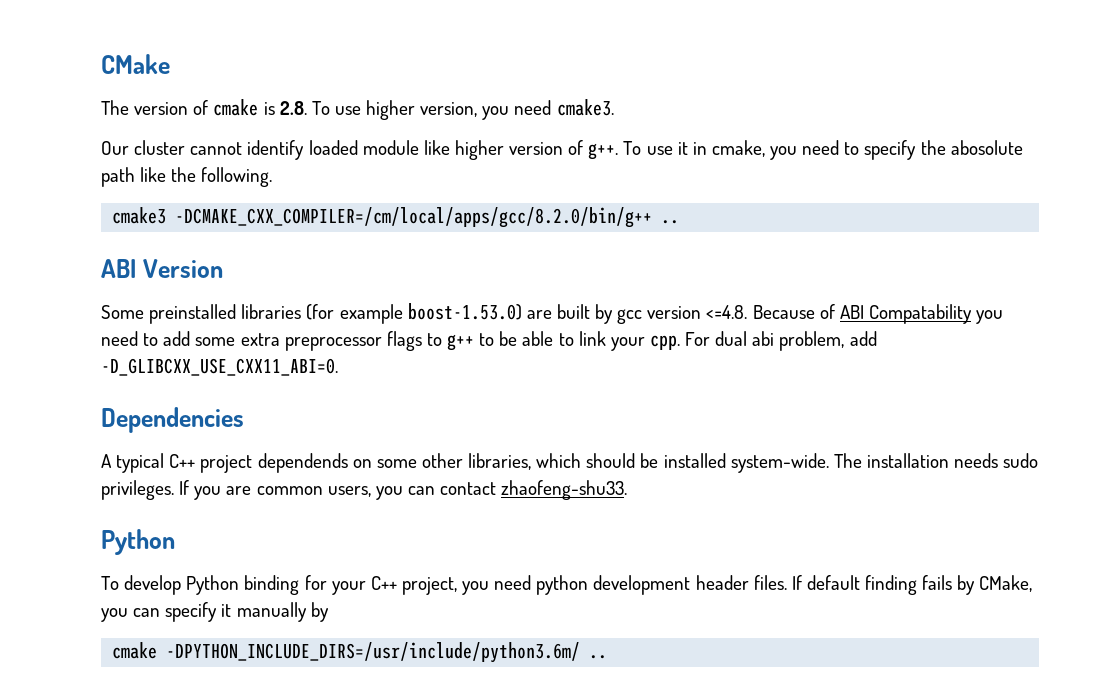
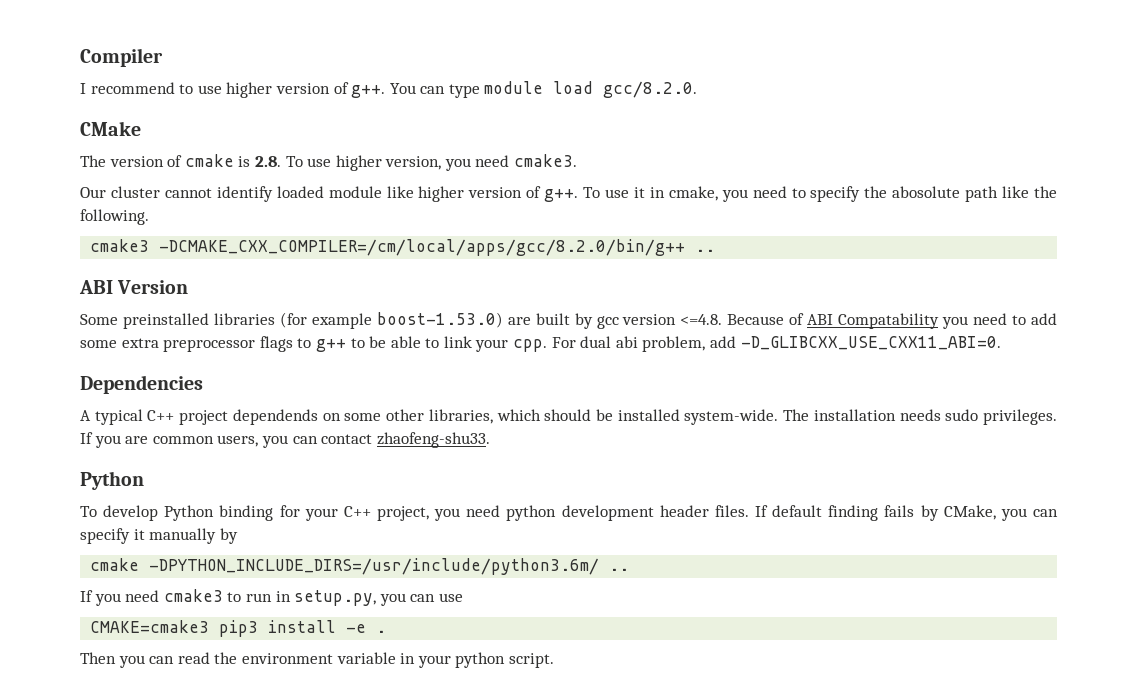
(101, 64) none -> [80,48,163,67] [80,81,698,98] Compiler // I recommend to use higher version of g++. You can type module load gcc/8.2.0. //
(608, 657) none -> [80,589,463,606] [90,620,387,637] [80,652,554,668] // If you need cmake3 to run in setup.py, you can use // CMAKE=cmake3 pip3 install -e . // Then you can read the environment variable in your python script.

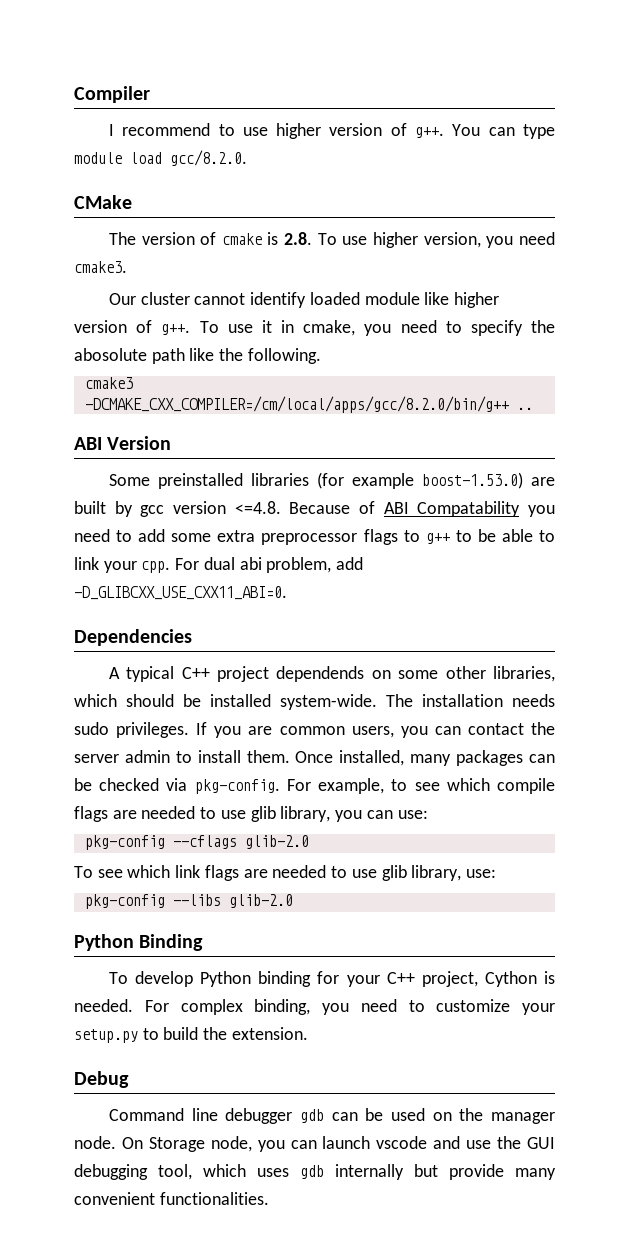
[376,432,490,448] [80,471,144,490] zhaofeng-shu33. // Python -> [531,722,556,735] [74,750,556,766] [74,778,555,794] [74,806,428,822] [84,835,309,850] [74,865,496,881] [84,894,293,909] [74,934,204,951] the server admin to install them. Once installed, many packages can be checked via pkg-config. For example, to see which compile flags are needed to use glib library, you can use: // pkg-config --cflags glib-2.0 // To see which link flags are needed to use glib library, use: // pkg-config --libs glib-2.0 // Python Binding
[434,505,1058,521] [80,528,238,544] [90,558,630,575] [80,589,463,606] [90,620,387,637] [80,652,554,668] you need python development header files. If default finding fails by CMake, you can specify it manually by // cmake -DPYTHON_INCLUDE_DIRS=/usr/include/python3.6m/ .. // If you need cmake3 to run in setup.py, you can use // CMAKE=cmake3 pip3 install -e . // Then you can read the environment variable in your python script. -> [484,971,555,987] [74,999,555,1015] [74,1027,308,1043] [74,1071,129,1088] [108,1108,555,1124] [74,1136,556,1152] [74,1164,556,1180] [74,1192,269,1205] Cython is needed. For complex binding, you need to customize your setup.py to build the extension. // Debug // Command line debugger gdb can be used on the manager node. On Storage node, you can launch vscode and use the GUI debugging tool, which uses gdb internally but provide many convenient functionalities.

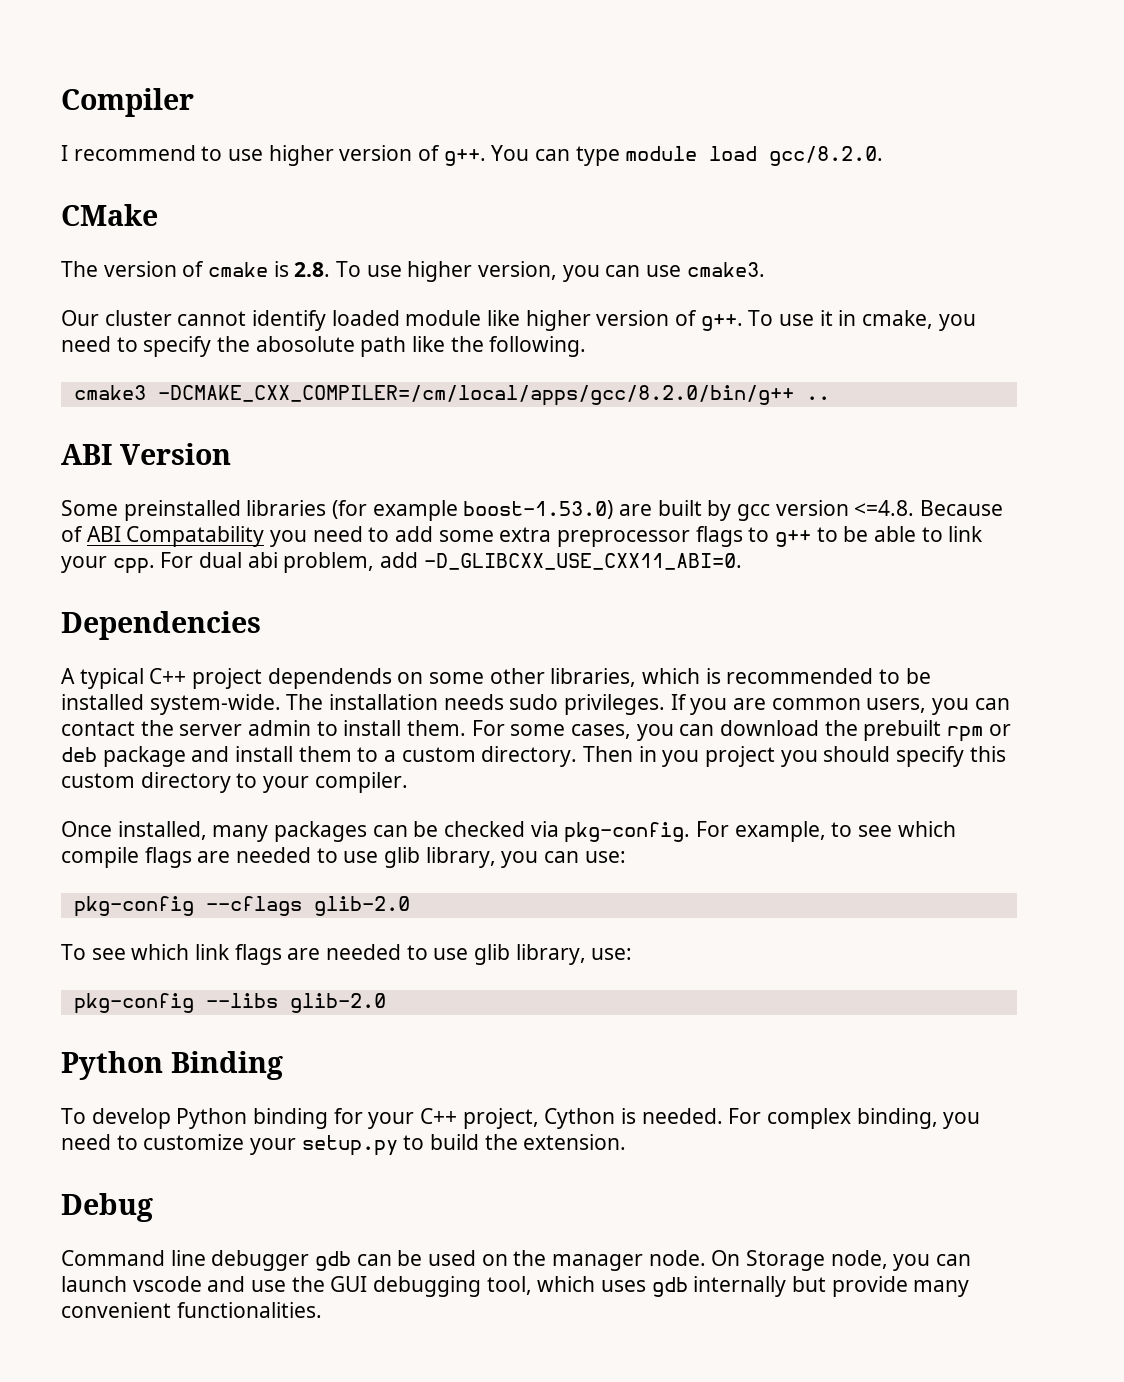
[518,232,555,245] need -> [605,265,682,277] can use
[126,694,174,707] should -> [705,668,901,684] is recommended to
(290, 756) none -> [471,720,1011,742] [61,746,1006,767] [61,772,408,793] For some cases, you can download the prebuilt rpm or deb package and install them to a custom directory. Then in you project you should specify this custom directory to your compiler. //

